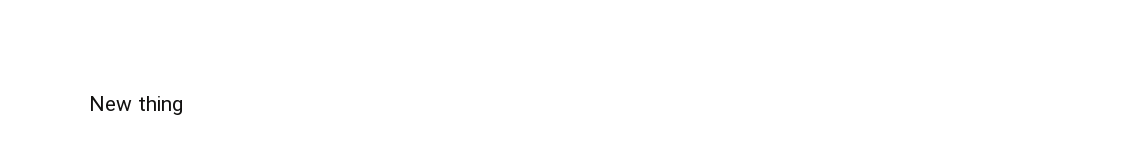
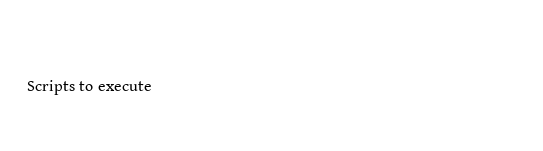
[89,96,183,115] New thing -> [27,80,152,95] Scripts to execute

